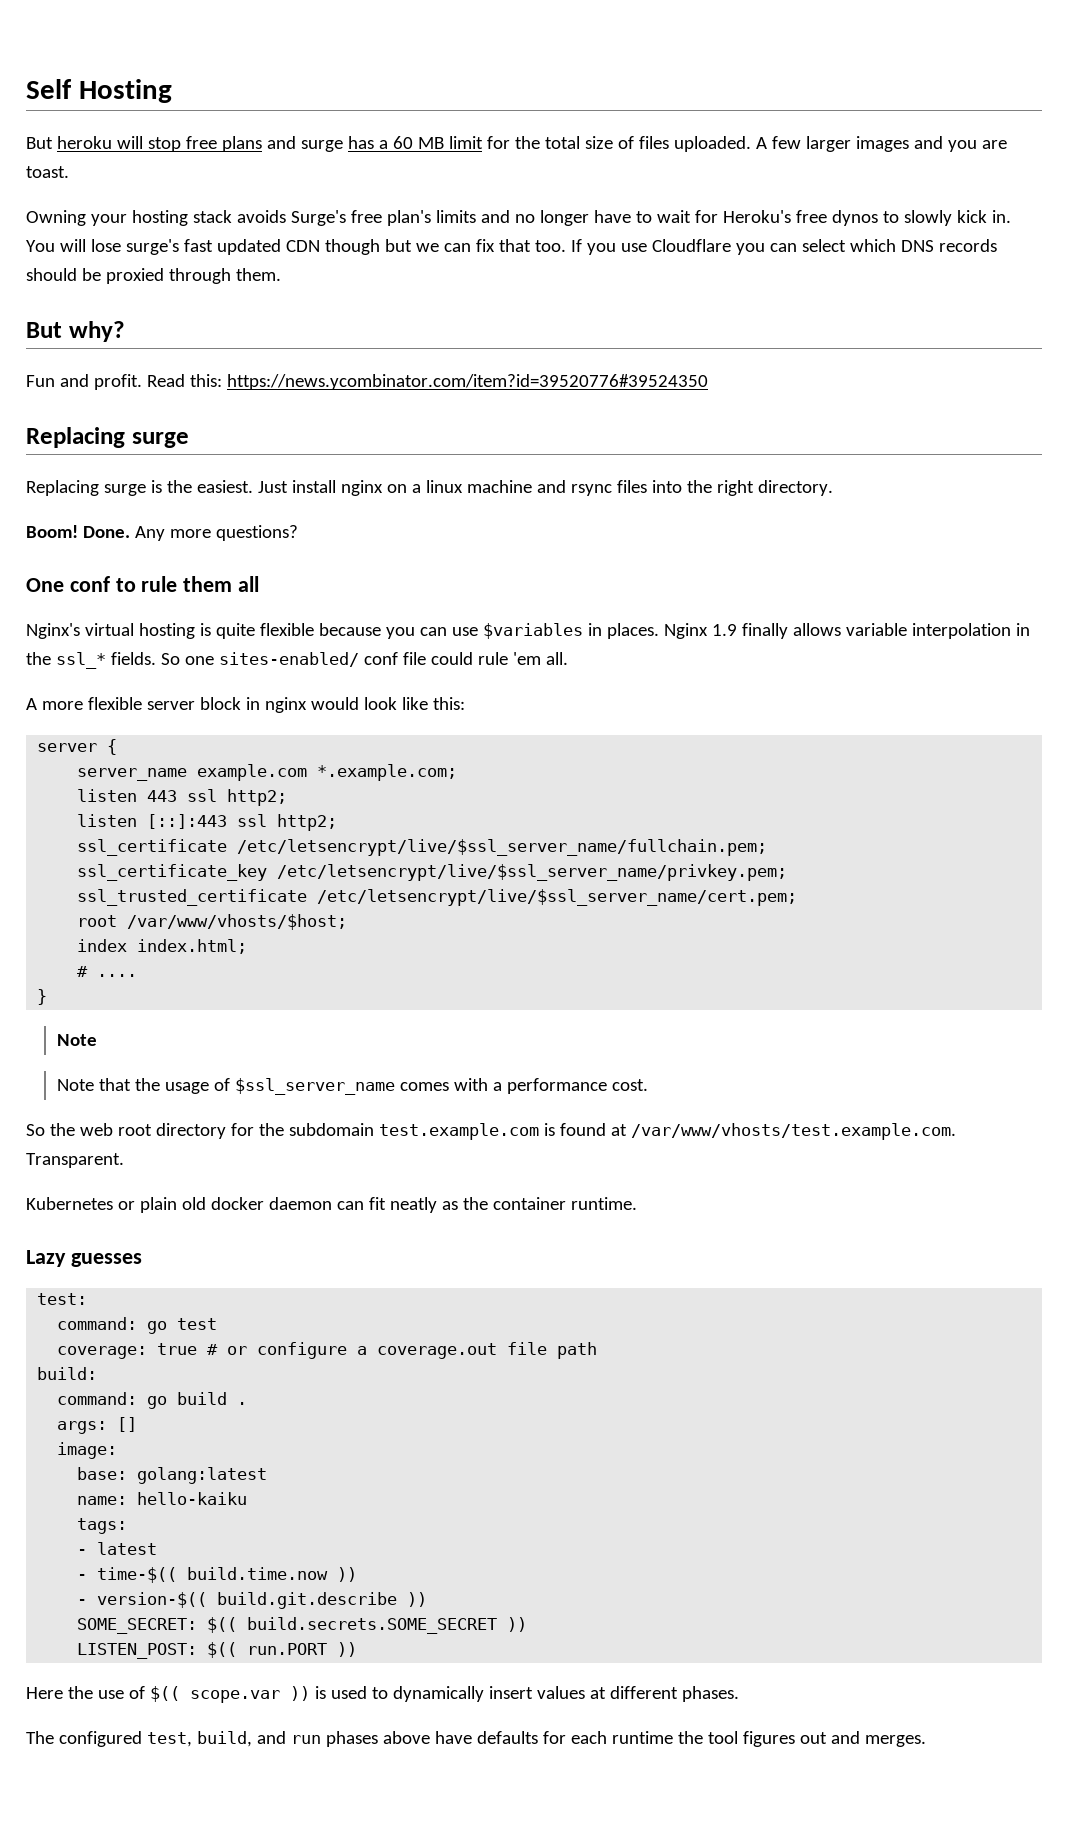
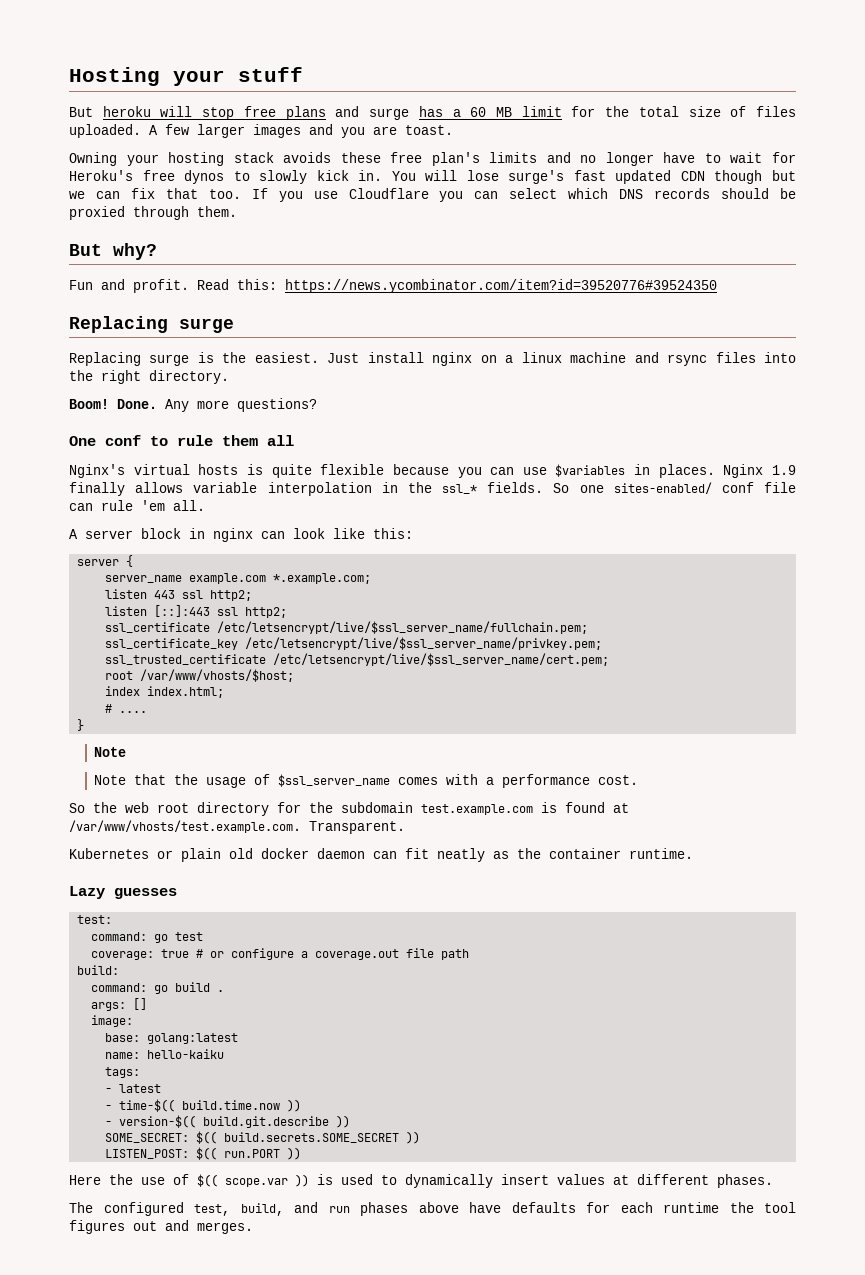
[26,79,72,99] Self -> (69, 76) none
(172, 91) none -> [173,67,303,86] your stuff
[290,210,346,226] Surge's -> [340,152,381,163] these
[138,623,195,639] hosting -> [198,464,239,475] hosts
[430,652,473,665] could -> [69,503,93,511] can
[41,697,142,710] more flexible -> (78, 534) none
[310,697,359,710] would -> [261,531,285,539] can

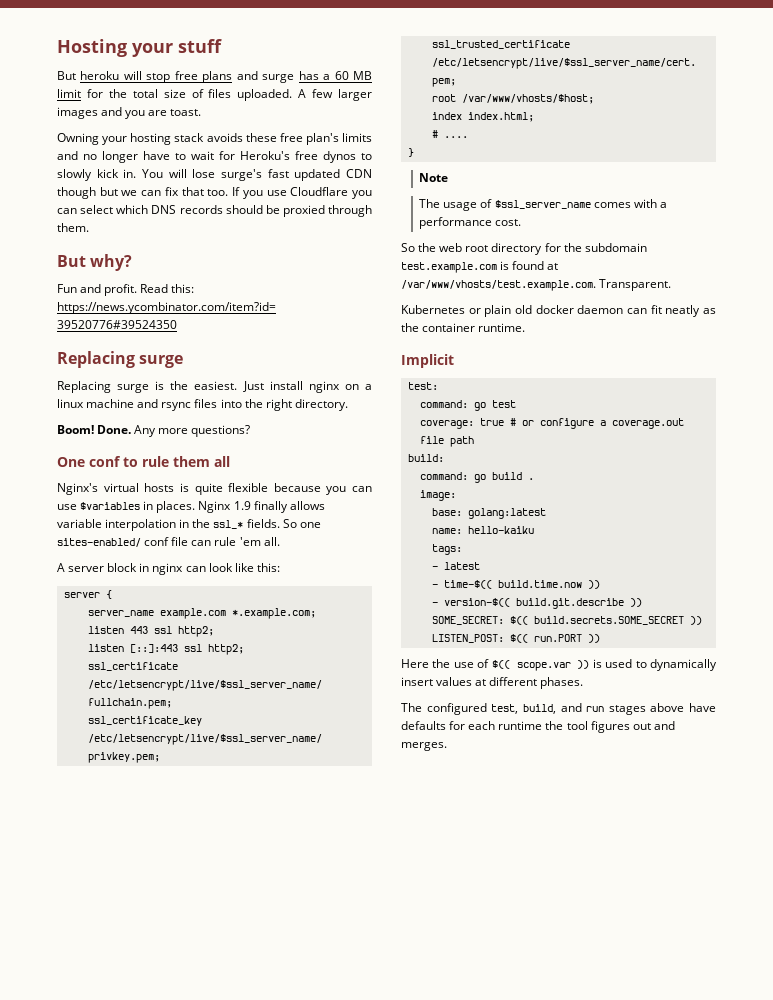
[94,774,199,785] Note that the -> [419,199,441,208] The
[69,886,177,899] Lazy guesses -> [401,354,454,368] Implicit
[91,998,148,1011] // args: [] -> (534, 479) none
[360,1202,408,1216] phases -> [608,705,646,715] stages

